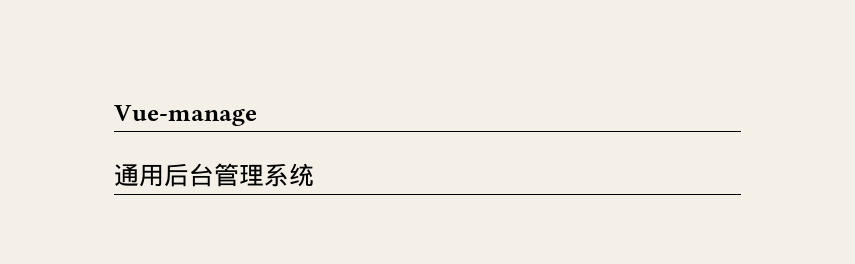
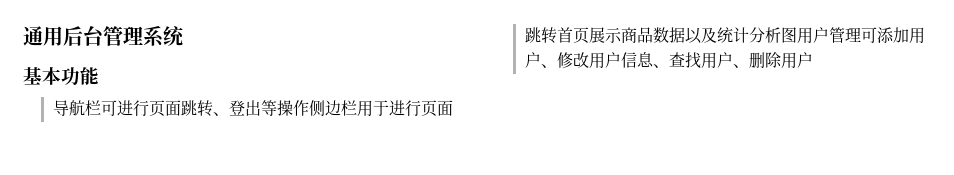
[114,105,257,126] Vue-manage // -> (23, 36) none
(314, 175) none -> [23,67,99,85] [52,100,453,117] [524,27,925,44] [524,52,813,69] // 基本功能 // 导航栏可进行页面跳转、登出等操作侧边栏用于进行页面跳转首页展示商品数据以及统计分析图用户管理可添加用户、修改用户信息、查找用户、删除用户

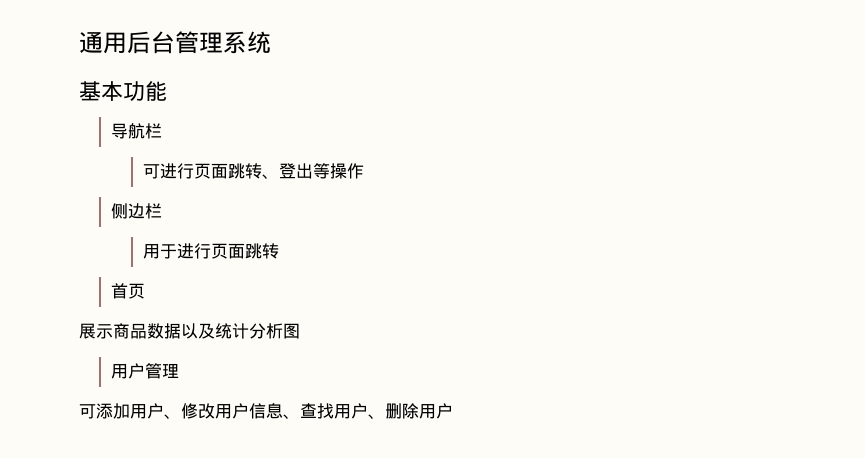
(101, 108) none -> (162, 131) //
(309, 108) none -> (364, 171) //
(357, 108) none -> (162, 211) //
(557, 35) none -> (279, 251) //
(589, 35) none -> (145, 291) //
(797, 35) none -> (300, 331) //
(861, 34) none -> (179, 370) //

